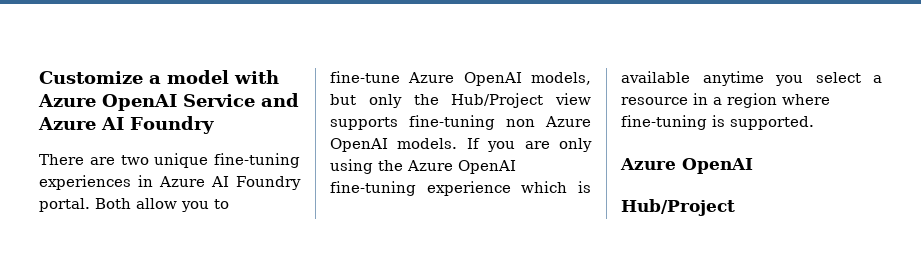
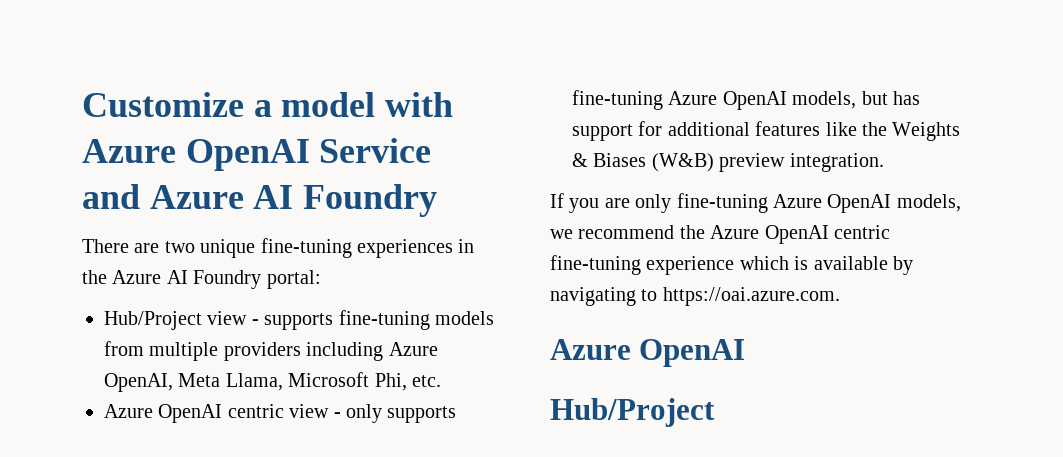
[159,176,301,190] [39,198,229,212] [330,71,591,86] [330,93,591,108] [330,115,591,130] [330,138,592,152] [330,159,373,174] Azure AI Foundry portal. Both allow you to fine-tune Azure OpenAI models, but only the Hub/Project view supports fine-tuning non Azure OpenAI models. If you are only using -> [82,270,321,289] [104,310,494,330] [104,341,438,361] [104,372,441,392] [104,404,457,423] [572,90,920,110] [572,121,961,141] [572,153,884,172] [550,193,961,213] [550,225,675,239] the Azure AI Foundry portal: // Hub/Project view - supports fine-tuning models from multiple providers including Azure OpenAI, Meta Llama, Microsoft Phi, etc. // Azure OpenAI centric view - only supports fine-tuning Azure OpenAI models, but has support for additional features like the Weights & Biases (W&B) preview integration. // If you are only fine-tuning Azure OpenAI models, we recommend
(516, 167) none -> [834,225,890,239] centric
[702,71,882,86] [621,93,830,108] [621,115,814,130] anytime you select a resource in a region where fine-tuning is supported. -> [893,256,913,275] [550,287,840,306] by navigating to https://oai.azure.com.

